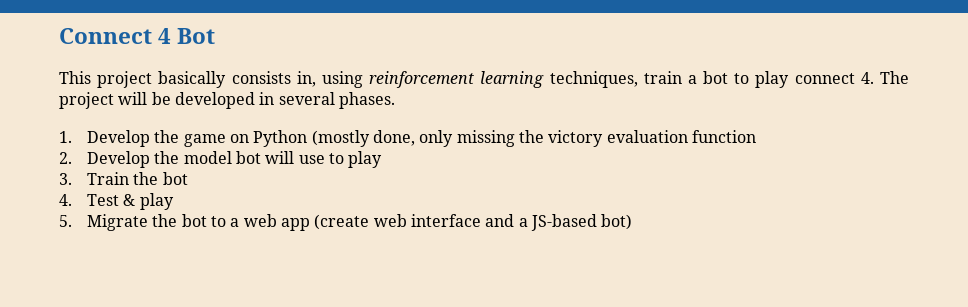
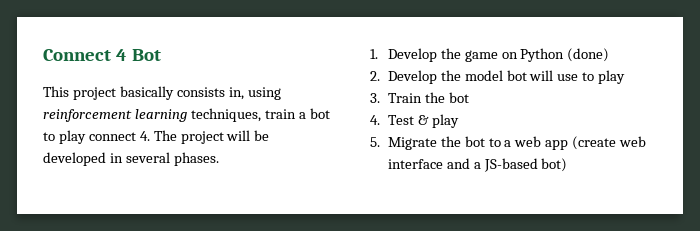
[311,130,756,147] (mostly done, only missing the victory evaluation function -> [567,48,610,62] (done)

